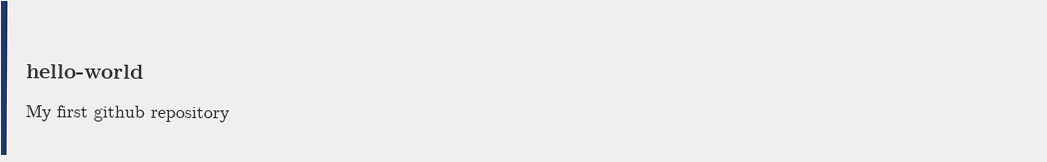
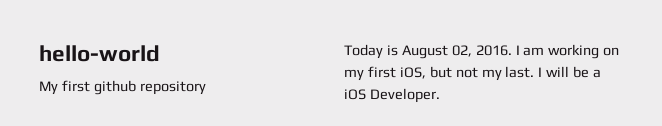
(230, 114) none -> [344,44,620,59] [344,66,602,81] [344,88,440,103] // Today is August 02, 2016. I am working on my first iOS, but not my last. I will be a iOS Developer.

